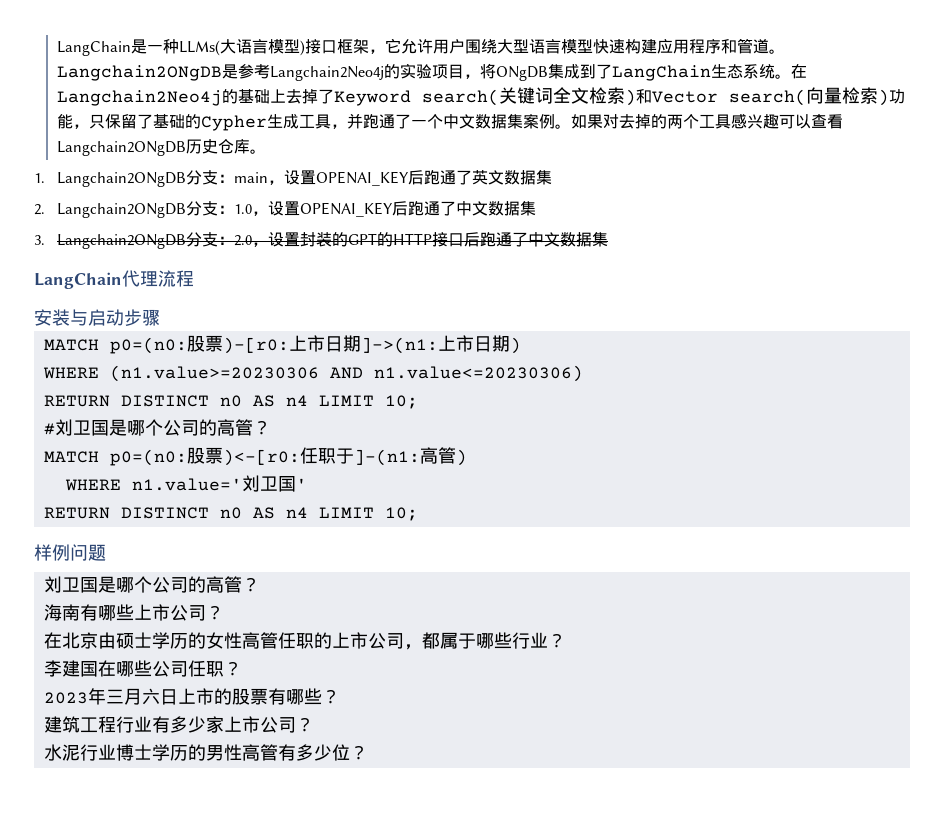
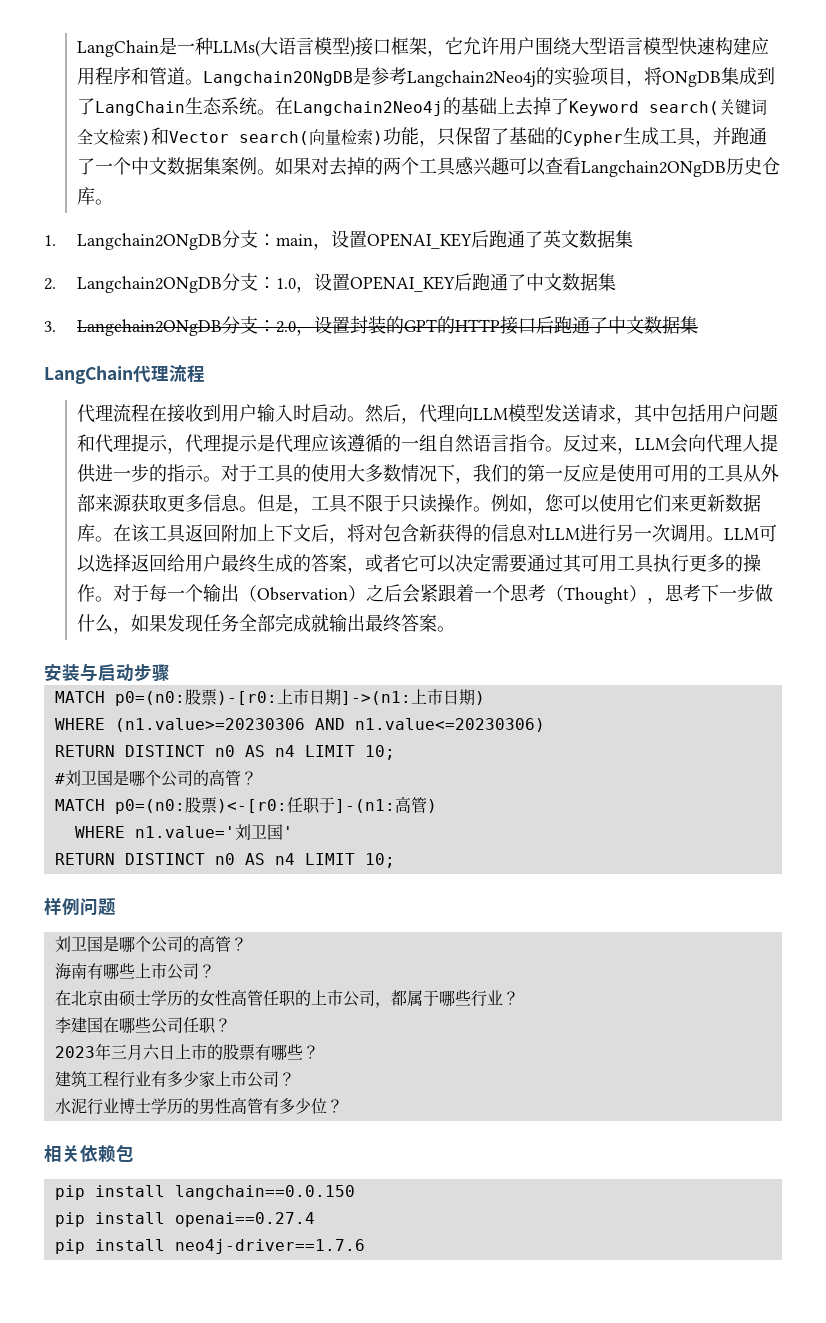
(194, 278) none -> [77,404,779,424] [77,434,779,454] [77,464,780,484] [77,494,762,514] [77,524,778,544] [77,553,762,574] [77,584,774,604] [77,613,456,634] // 代理流程在接收到用户输入时启动。然后，代理向LLM模型发送请求，其中包括用户问题和代理提示，代理提示是代理应该遵循的一组自然语言指令。反过来，LLM会向代理人提供进一步的指示。对于工具的使用大多数情况下，我们的第一反应是使用可用的工具从外部来源获取更多信息。但是，工具不限于只读操作。例如，您可以使用它们来更新数据库。在该工具返回附加上下文后，将对包含新获得的信息对LLM进行另一次调用。LLM可以选择返回给用户最终生成的答案，或者它可以决定需要通过其可用工具执行更多的操作。对于每一个输出（Observation）之后会紧跟着一个思考（Thought），思考下一步做什么，如果发现任务全部完成就输出最终答案。
(368, 752) none -> [44,1144,134,1163] [54,1185,355,1200] [54,1212,315,1227] [54,1239,365,1254] // 相关依赖包 // pip install langchain==0.0.150 // pip install openai==0.27.4 // pip install neo4j-driver==1.7.6

